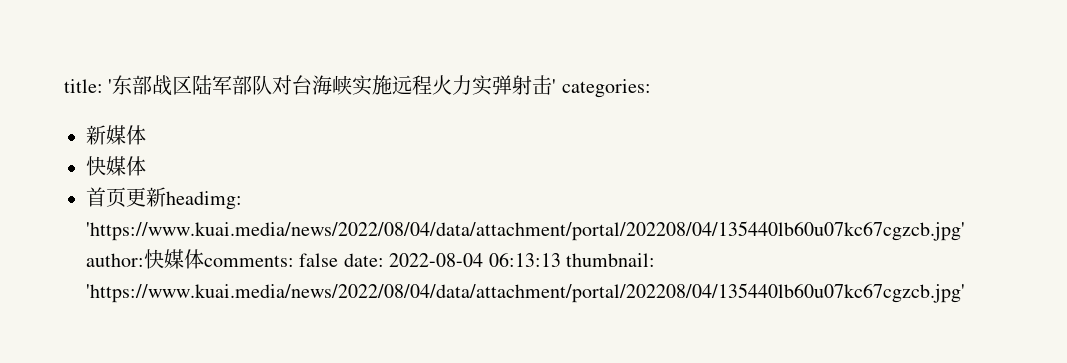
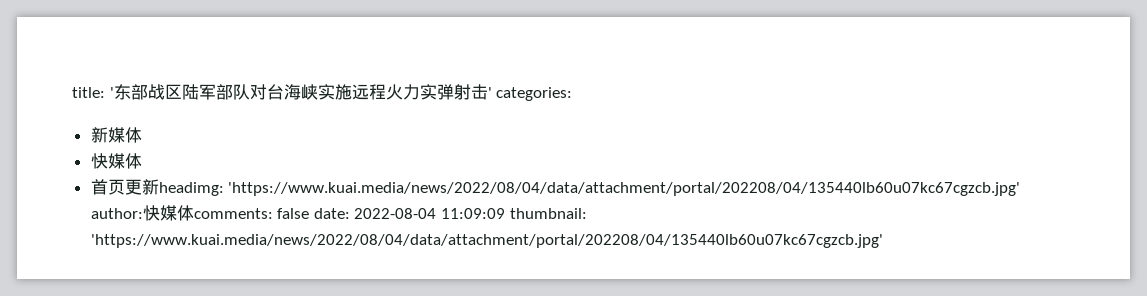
[488,252,561,267] 06:13:13 -> [441,208,506,219] 11:09:09

